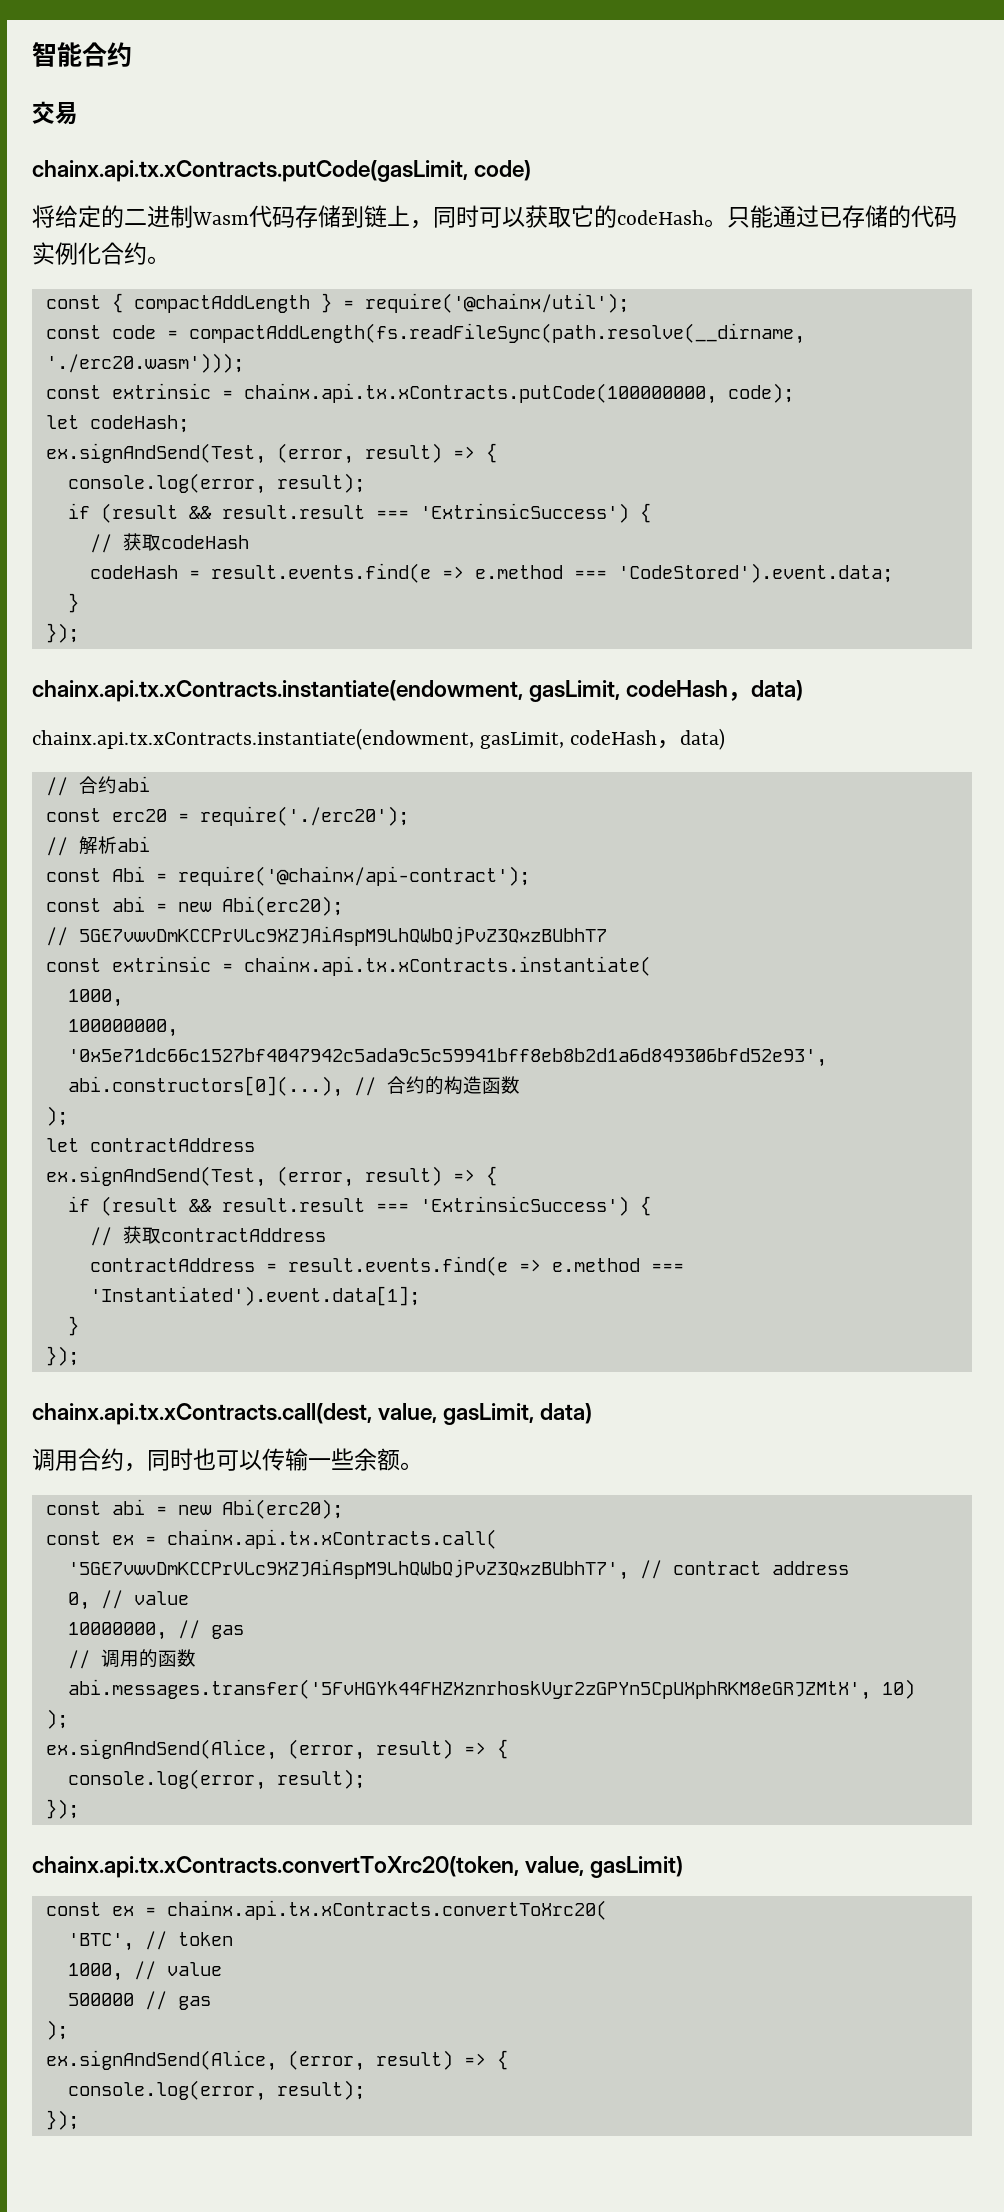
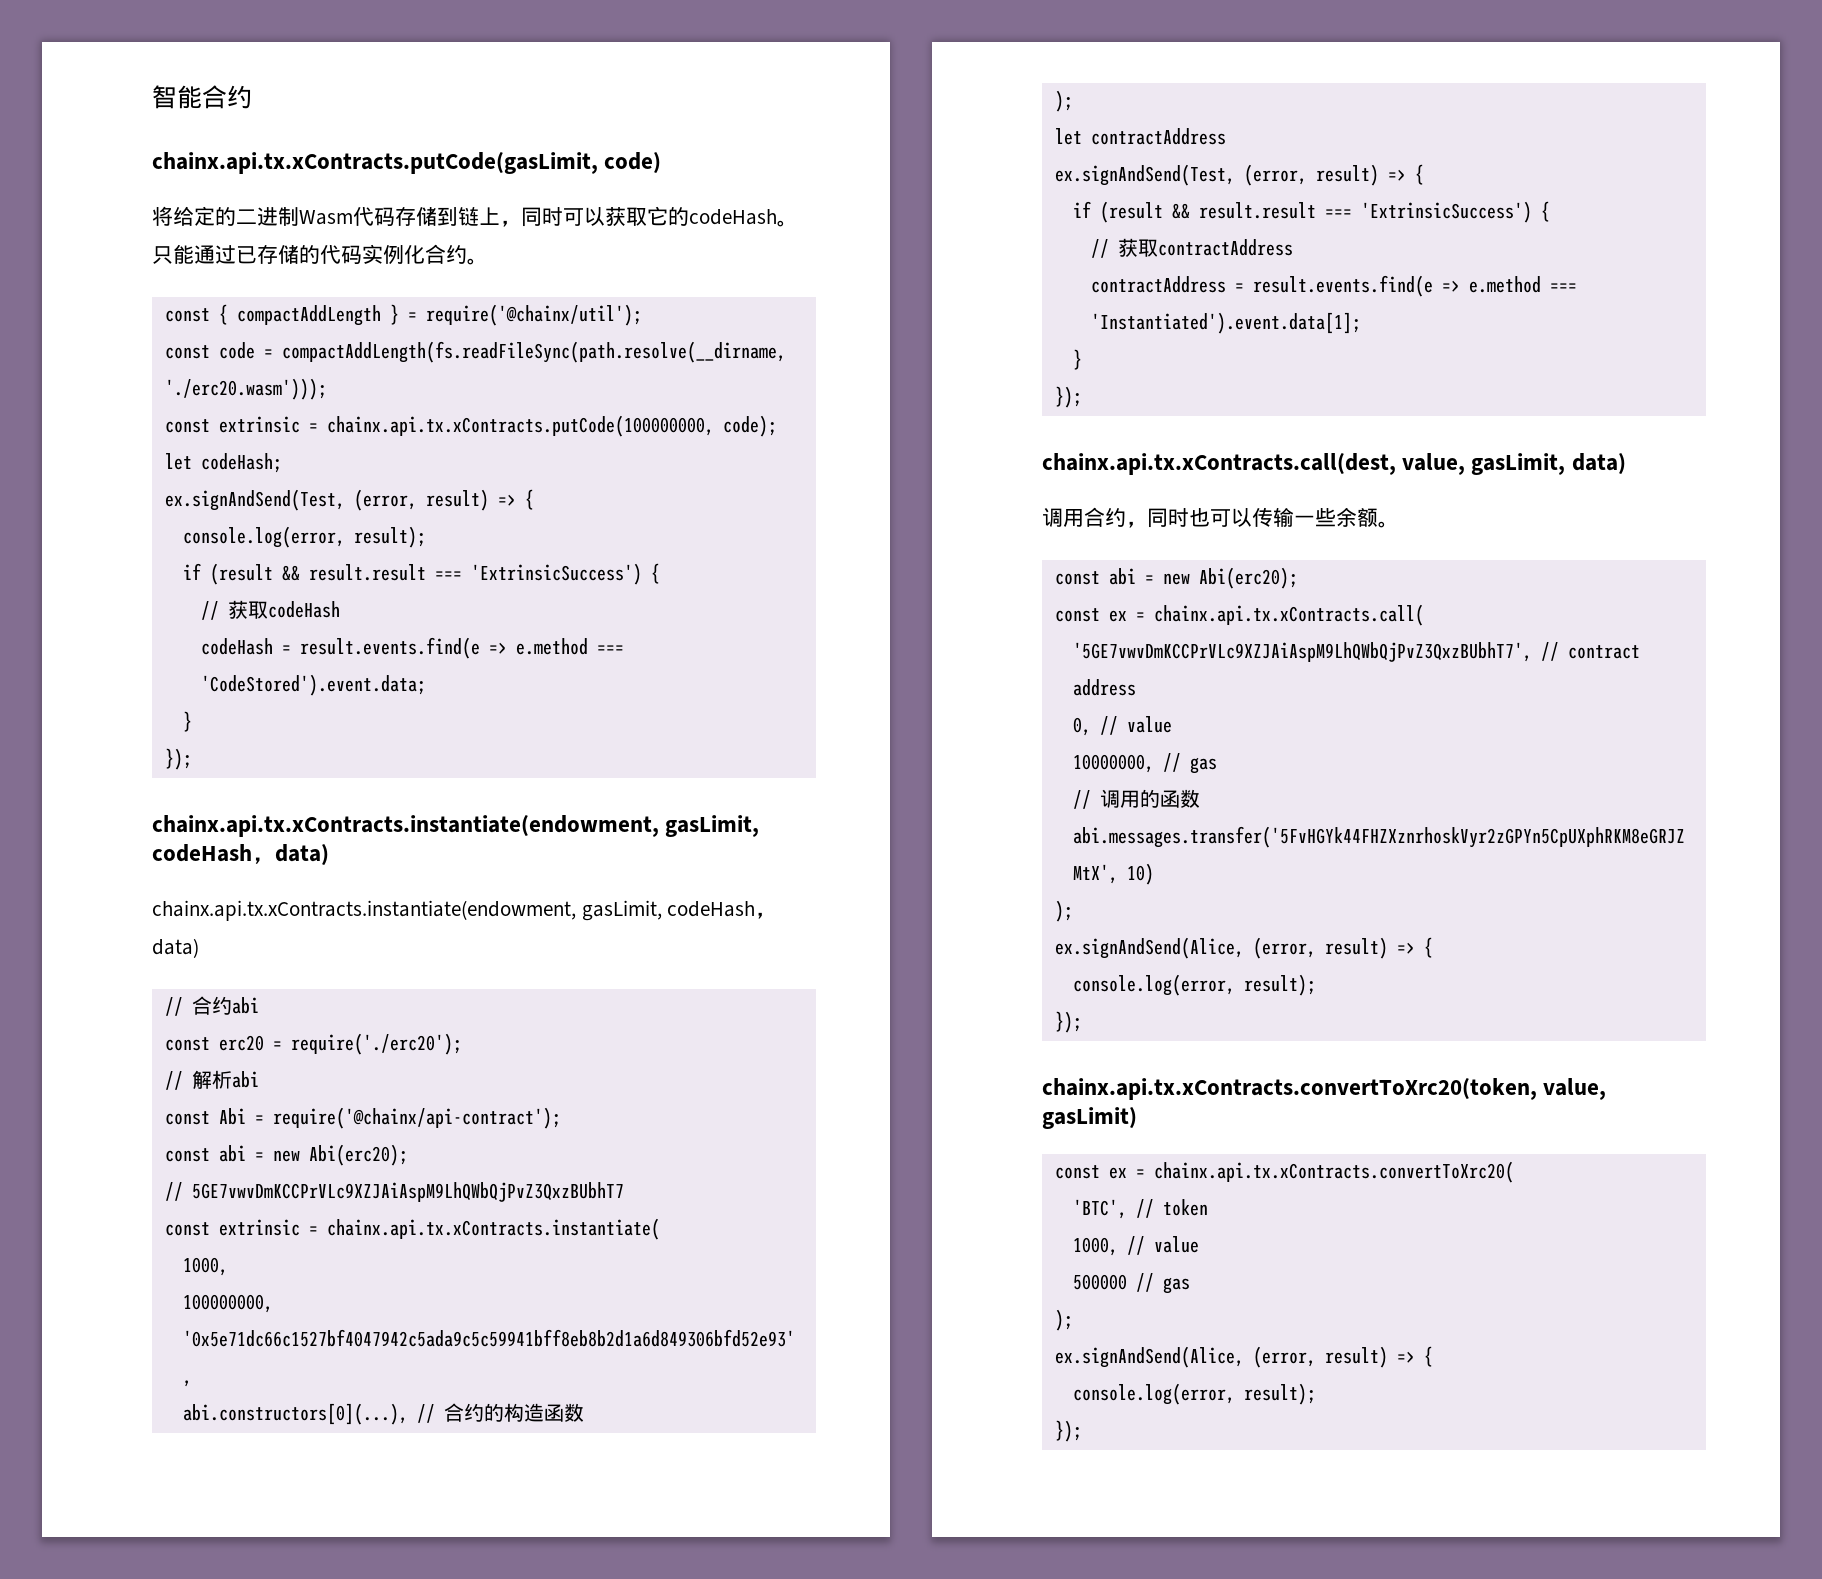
[32,101,78,125] // 交易 -> (252, 97) none

